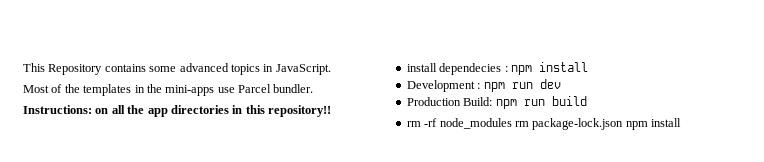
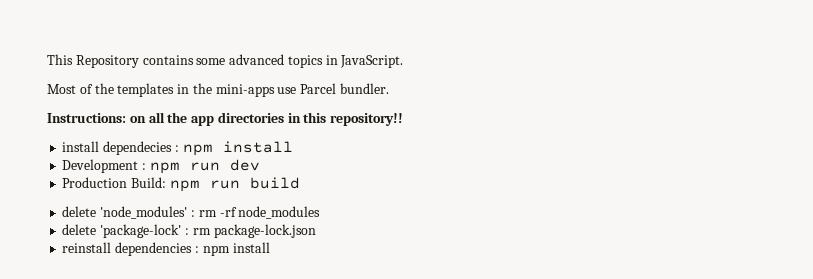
(587, 101) none -> [62,206,195,219] delete 'node_modules' :
(512, 123) none -> [62,224,189,238] // delete 'package-lock' :
(624, 124) none -> [62,242,199,256] // reinstall dependencies :

